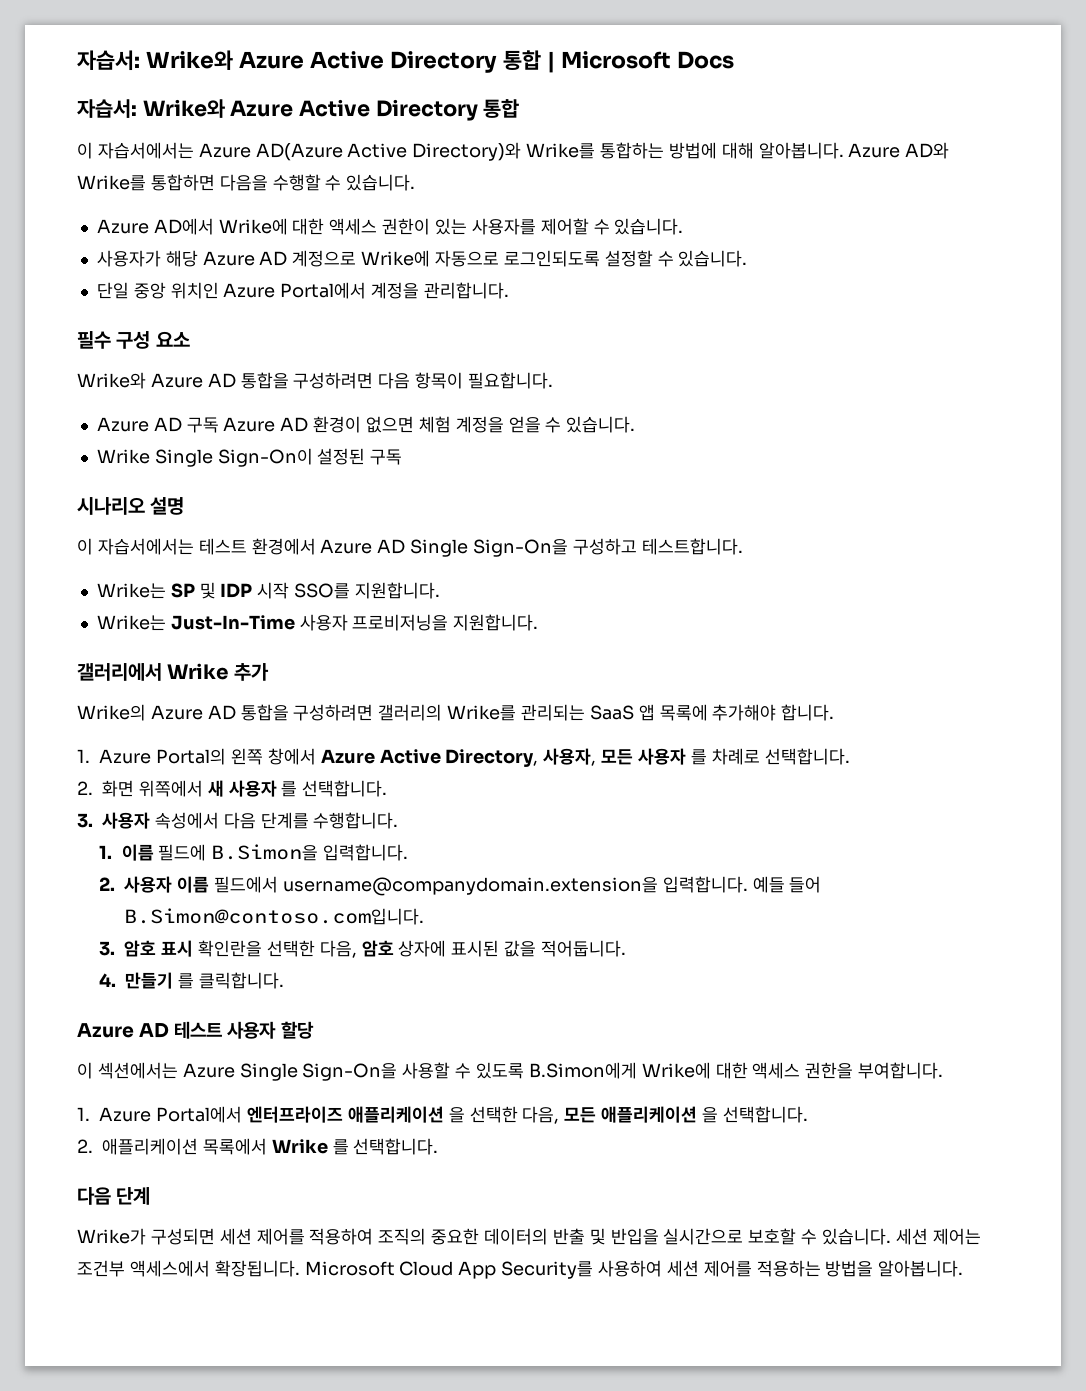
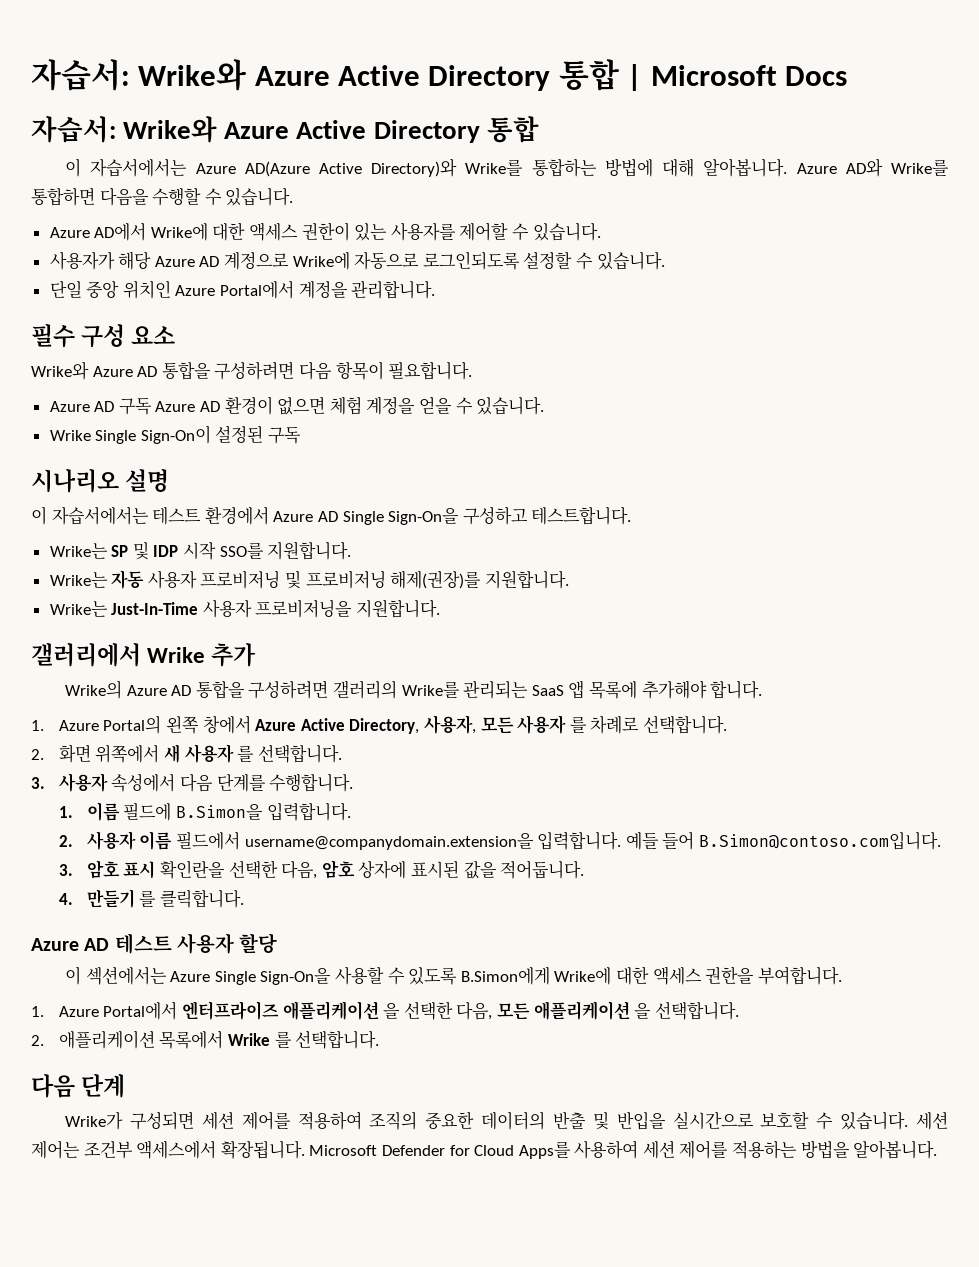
(440, 590) none -> [49,570,569,589] // Wrike는 자동 사용자 프로비저닝 및 프로비저닝 해제(권장)를 지원합니다.
[399,1261,594,1279] Cloud App Security를 -> [381,1142,571,1159] Defender for Cloud Apps를

